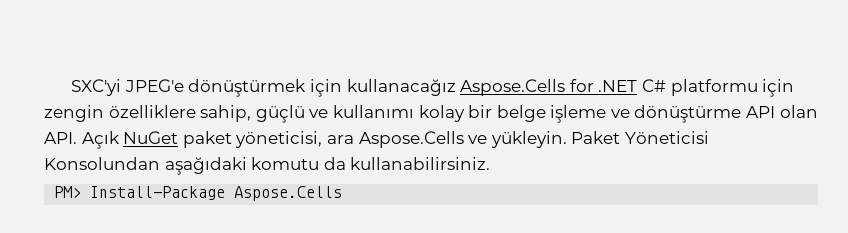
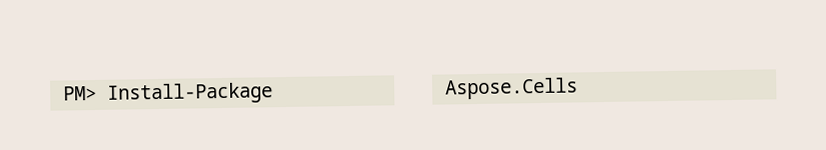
[71,79,795,97] [44,105,818,123] [44,131,709,149] [44,157,491,175] SXC'yi JPEG'e dönüştürmek için kullanacağız Aspose.Cells for .NET C# platformu için zengin özelliklere sahip, güçlü ve kullanımı kolay bir belge işleme ve dönüştürme API olan API. Açık NuGet paket yöneticisi, ara Aspose.Cells ve yükleyin. Paket Yöneticisi Konsolundan aşağıdaki komutu da kullanabilirsiniz. // -> (62, 93) none

